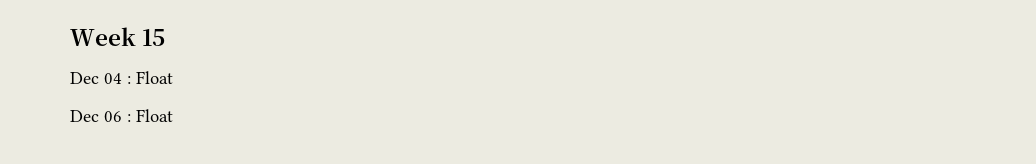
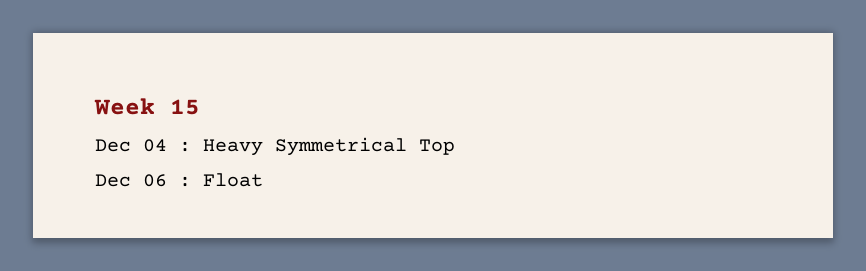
[136,71,173,84] Float -> [203,137,455,156] Heavy Symmetrical Top

